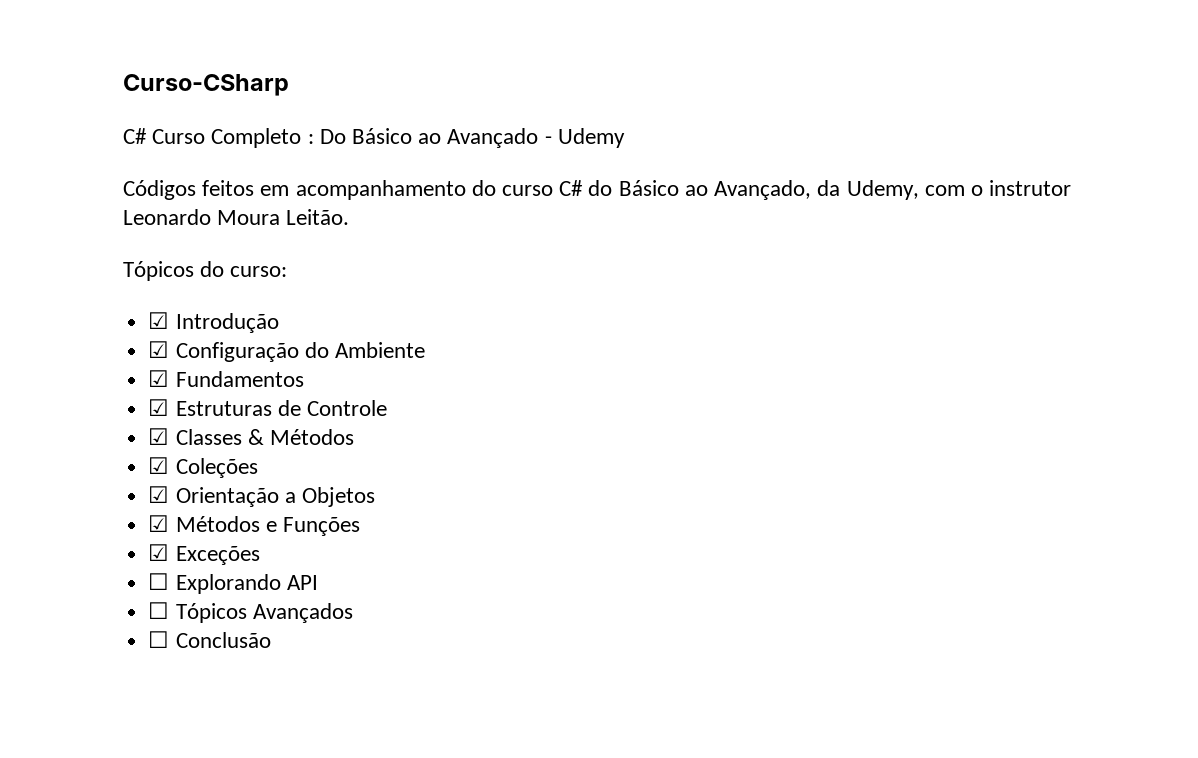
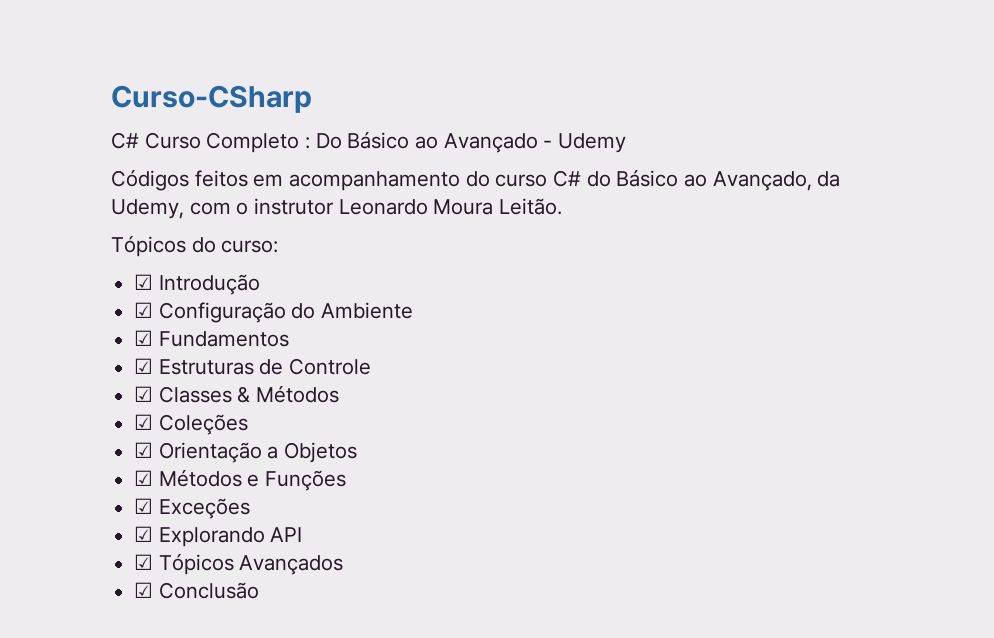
[148,573,170,590] ☐ -> [134,526,154,542] ☑
[148,602,170,619] ☐ -> [134,554,154,570] ☑
[148,631,170,648] ☐ -> [134,582,154,598] ☑

